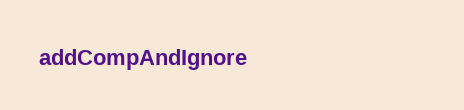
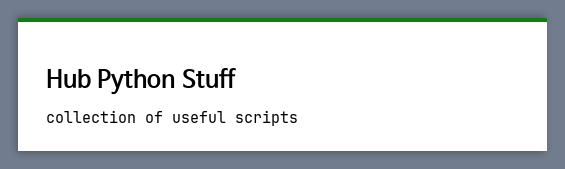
[39,49,247,70] addCompAndIgnore -> [46,68,236,95] [46,110,298,126] Hub Python Stuff // collection of useful scripts

